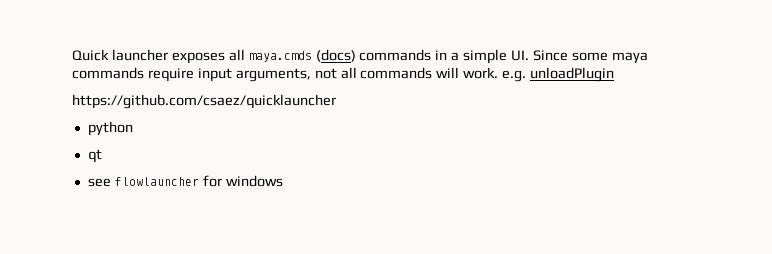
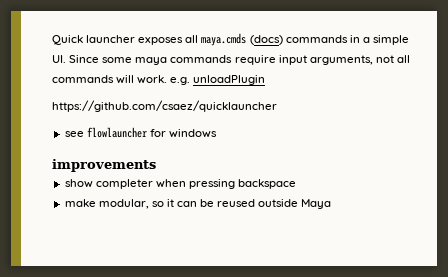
[87,121,133,136] [87,149,102,163] // python // qt -> (277, 106) none
(283, 181) none -> [52,159,156,172] [64,179,297,189] [64,199,332,209] // improvements // show completer when pressing backspace // make modular, so it can be reused outside Maya

